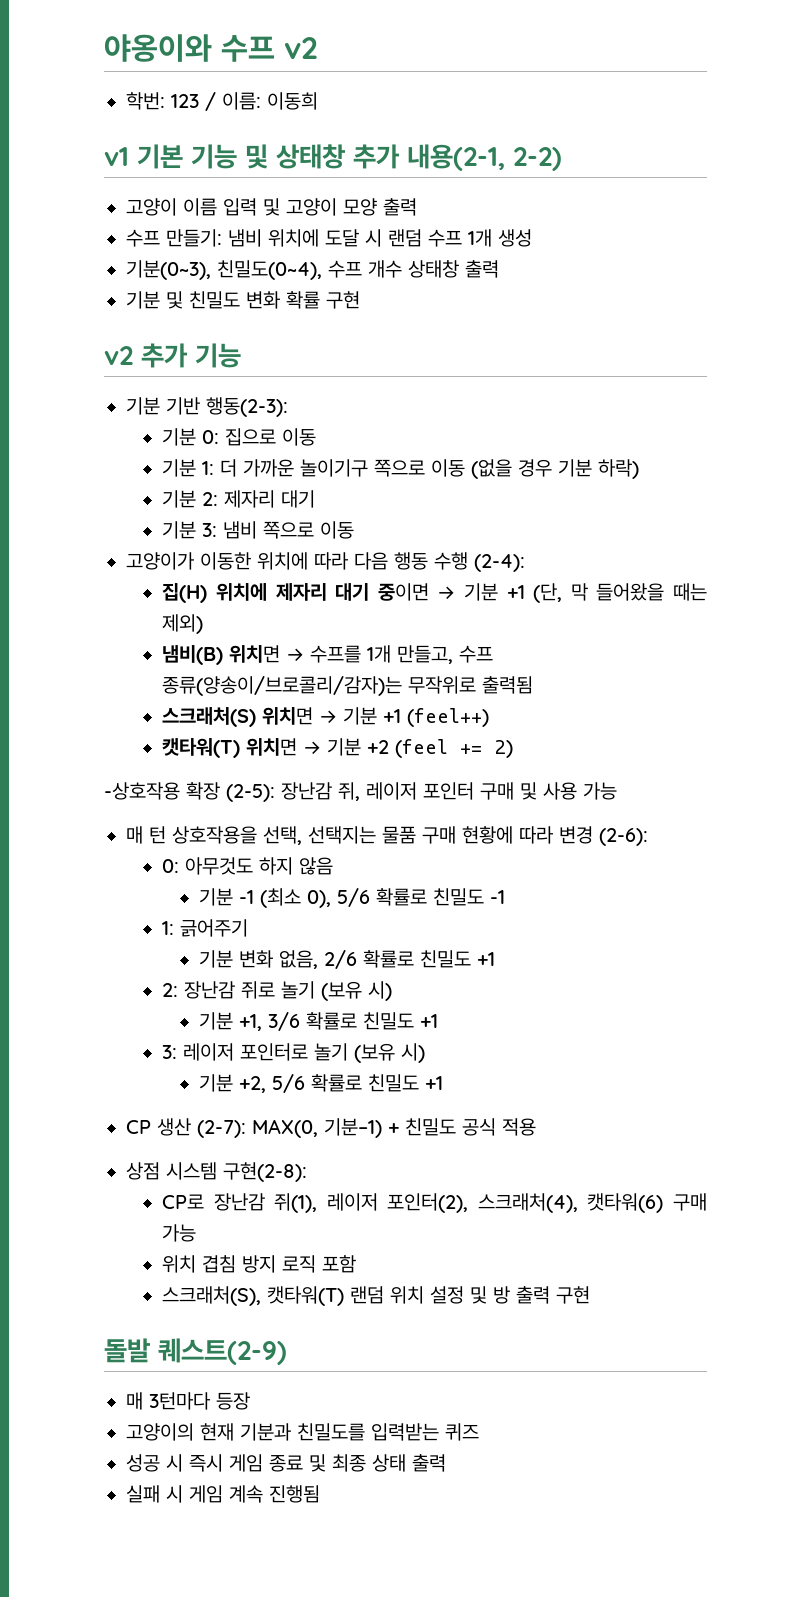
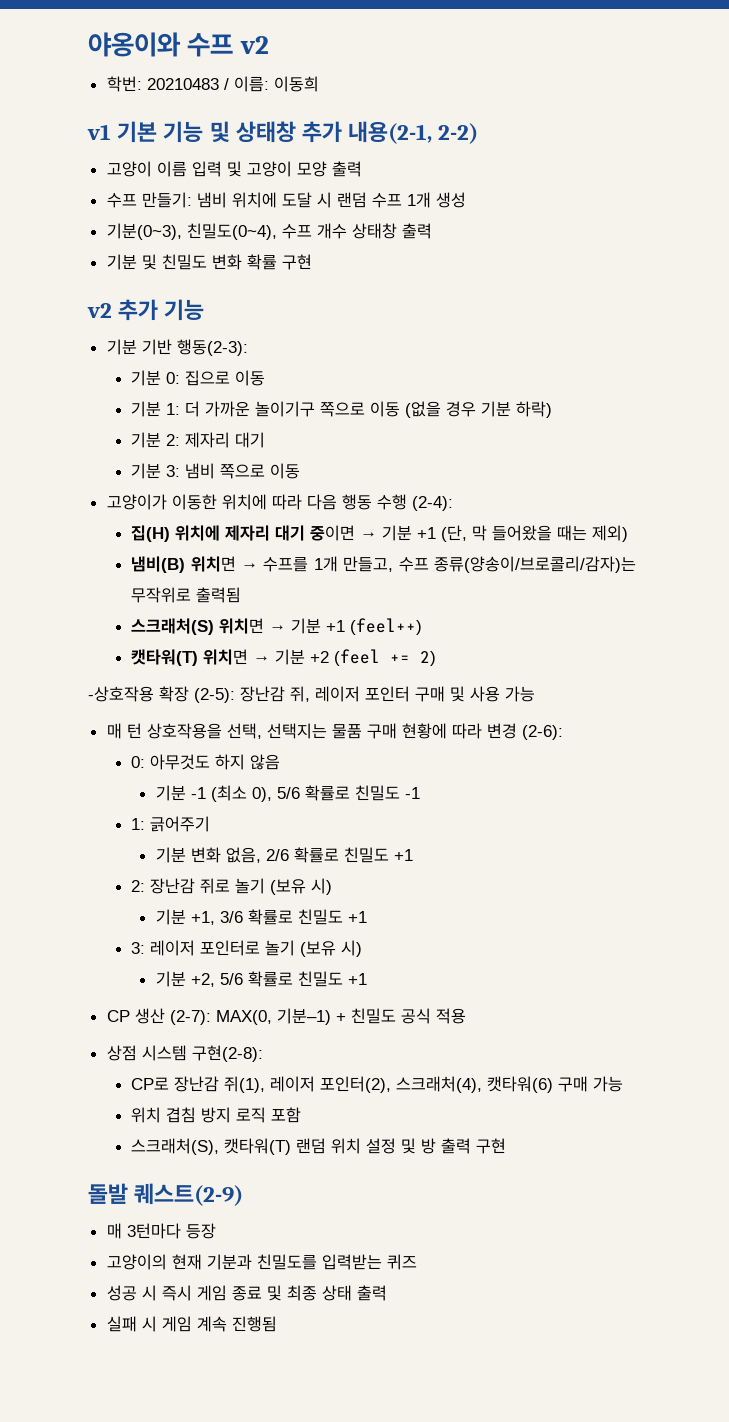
[171,94,199,108] 123 -> [146,78,219,90] 20210483

